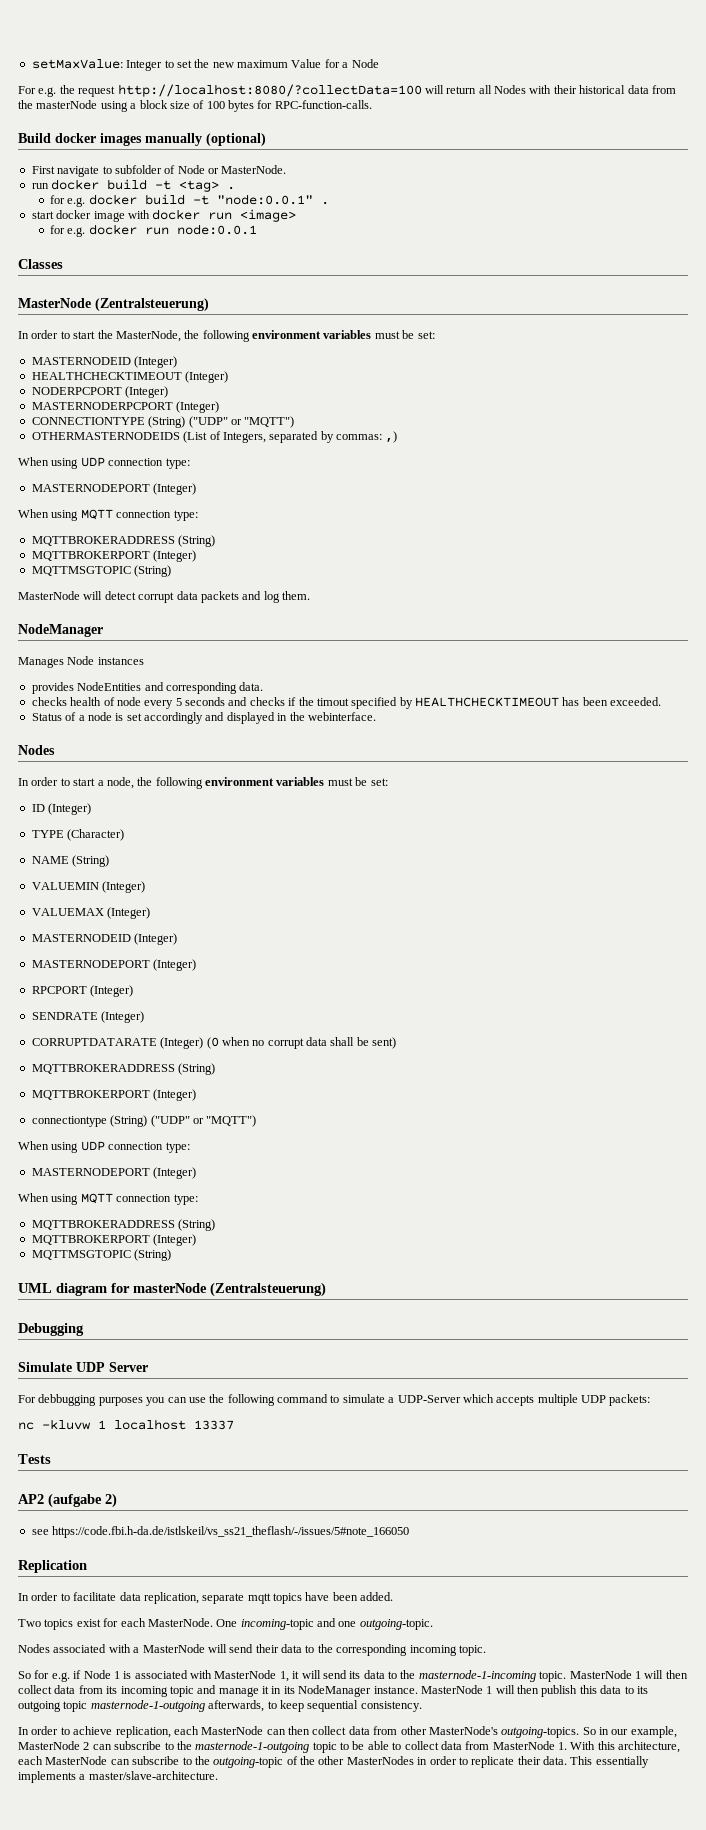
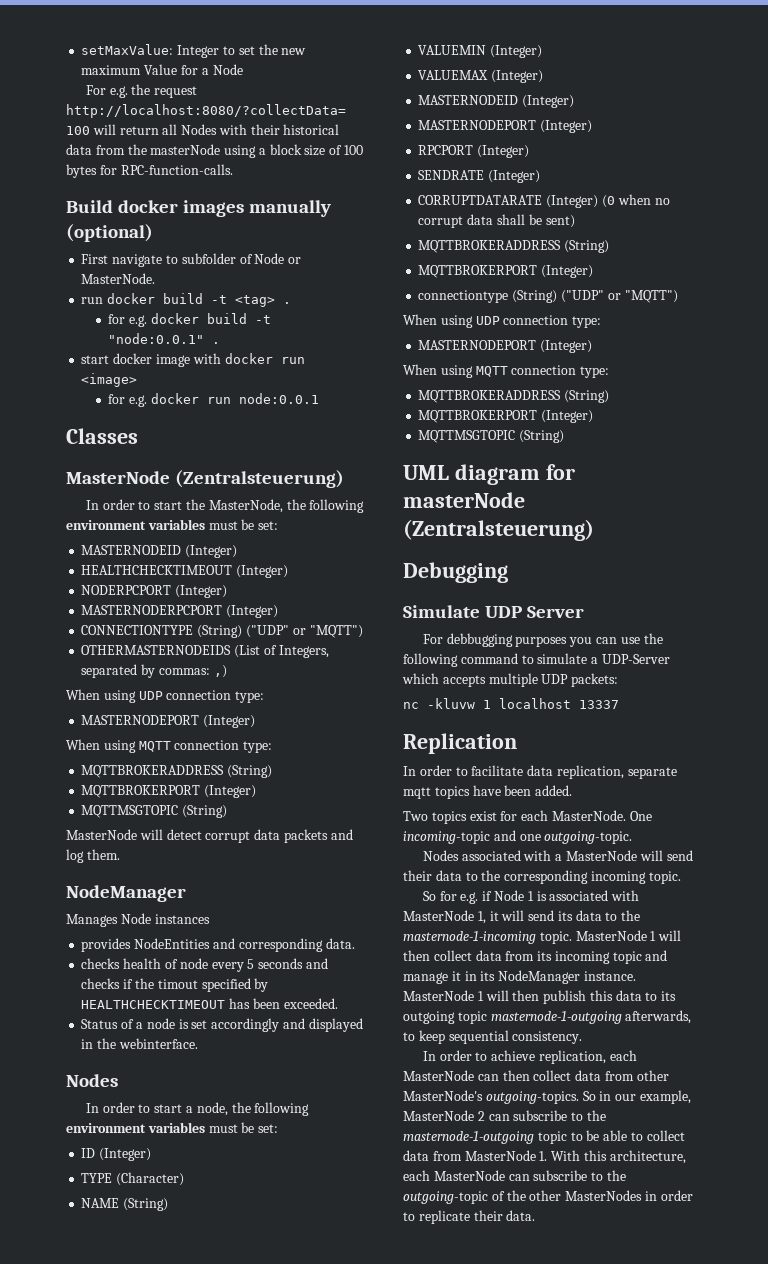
[18,1454,51,1464] [18,1493,117,1508] [31,1526,410,1538] // Tests // AP2 (aufgabe 2) // see https://code.fbi.h-da.de/istlskeil/vs_ss21_theflash/-/issues/5#note_166050 -> (619, 704) none
[570,1756,649,1768] [18,1771,218,1783] This essentially implements a master/slave-architecture. -> (536, 1215) none

